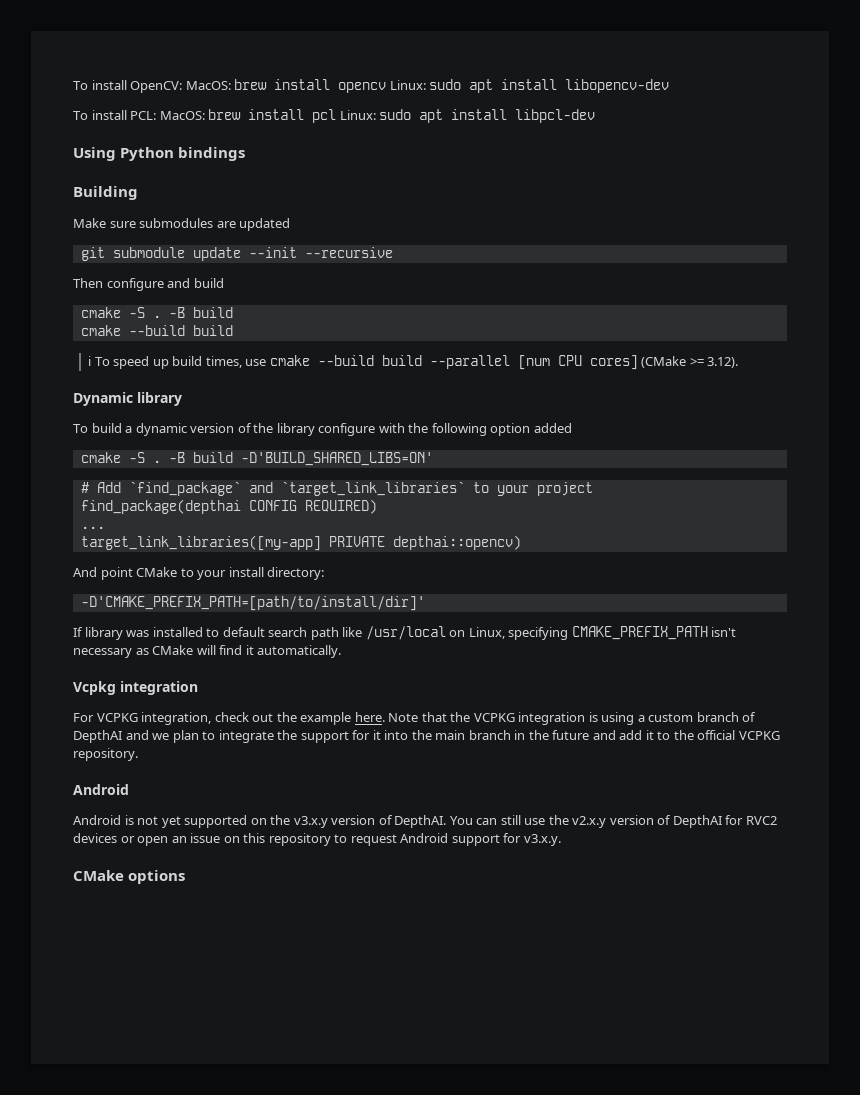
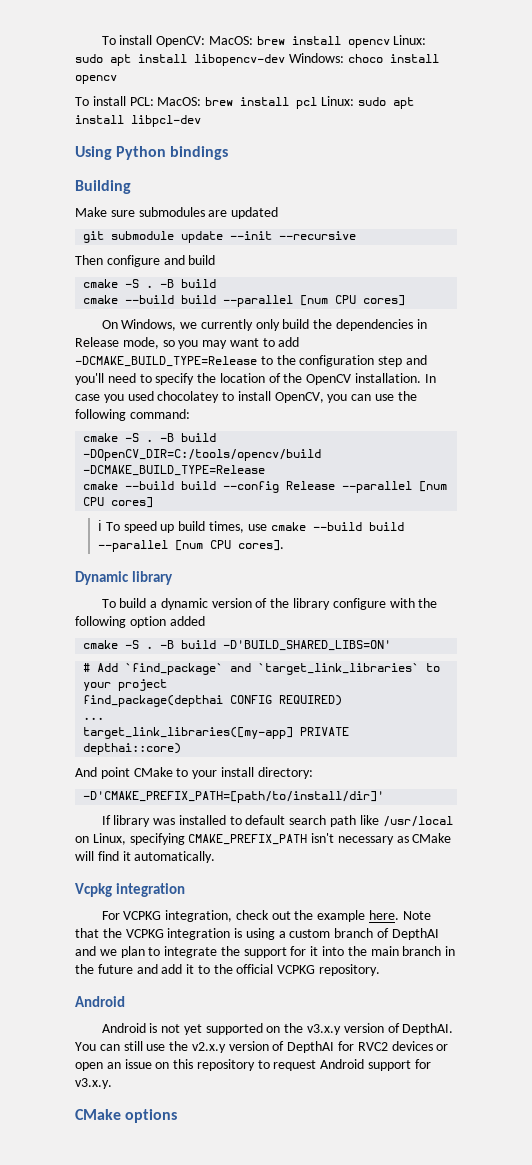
(670, 86) none -> [288,53,439,63] [75,75,117,84] Windows: choco install opencv
(233, 330) none -> [223,295,406,307] [101,319,427,331] [75,337,300,349] [75,355,427,367] [75,373,436,385] [75,391,417,403] [75,409,190,421] [83,433,217,442] [83,449,322,461] [83,465,266,476] [83,481,448,493] [83,497,154,508] --parallel [num CPU cores] // On Windows, we currently only build the dependencies in Release mode, so you may want to add -DCMAKE_BUILD_TYPE=Release to the configuration step and you'll need to specify the location of the OpenCV installation. In case you used chocolatey to install OpenCV, you can use the following command: // cmake -S . -B build -DOpenCV_DIR=C:/tools/opencv/build -DCMAKE_BUILD_TYPE=Release // cmake --build build --config Release --parallel [num CPU cores]
[589,355,739,370] cores] (CMake >= 3.12). -> [238,540,285,551] cores].
[392,535,521,550] depthai::opencv) -> [83,743,182,755] depthai::core)

